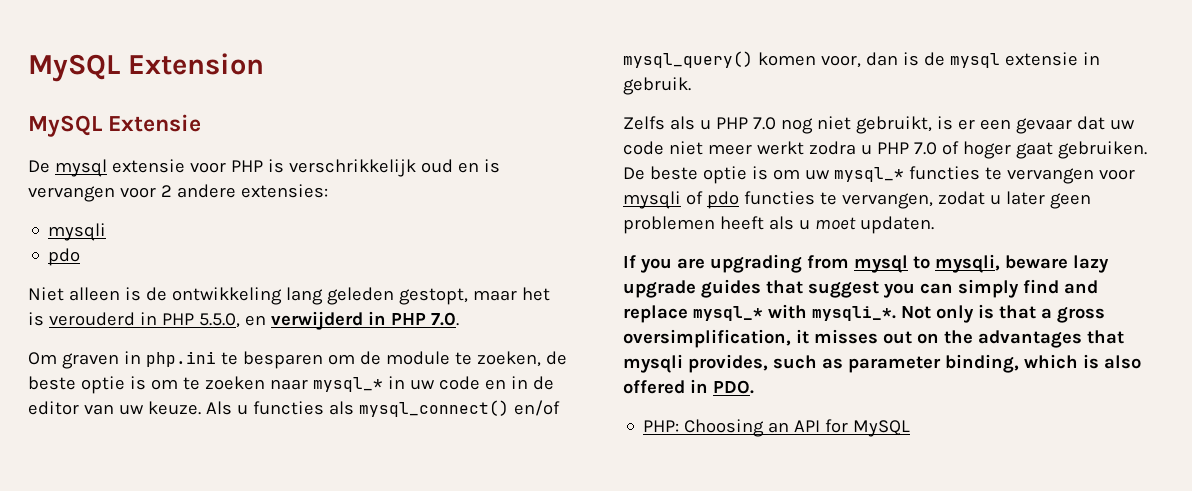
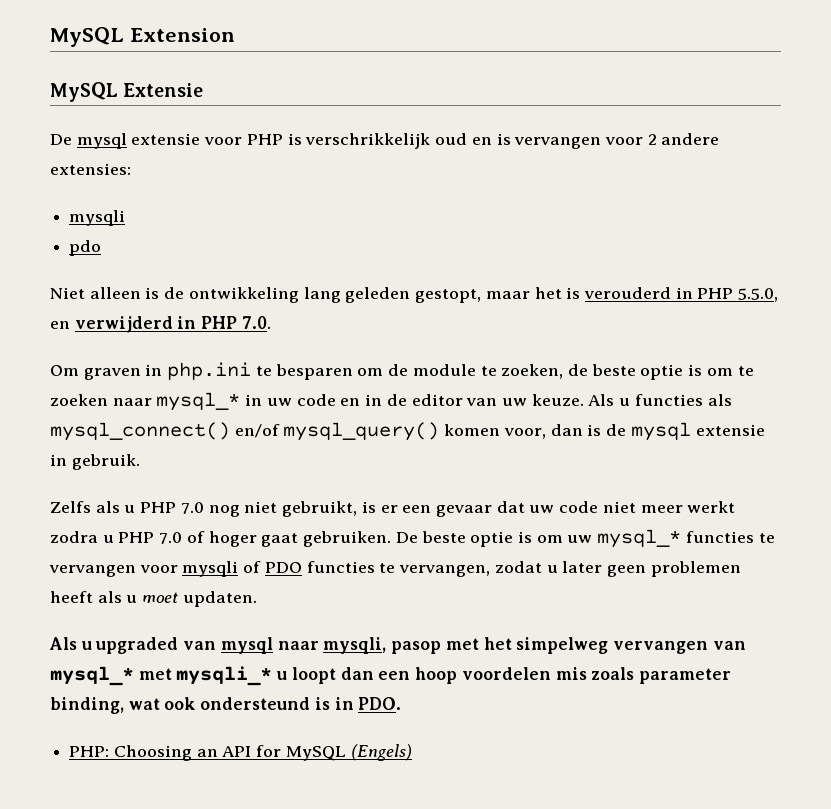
[706,191,739,209] pdo -> [264,562,302,573] PDO
[623,254,1109,273] [623,279,1098,298] [623,304,1105,323] [623,329,1124,348] [623,354,1141,373] [623,380,685,394] If you are upgrading from mysql to mysqli, beware lazy upgrade guides that suggest you can simply find and replace mysql_* with mysqli_*. Not only is that a gross oversimplification, it misses out on the advantages that mysqli provides, such as parameter binding, which is also offered -> [49,637,746,654] [50,666,731,686] [50,697,330,714] Als u upgraded van mysql naar mysqli, pasop met het simpelweg vervangen van mysql_* met mysqli_* u loopt dan een hoop voordelen mis zoals parameter binding, wat ook ondersteund is
(911, 428) none -> [350,744,412,761] (Engels)

